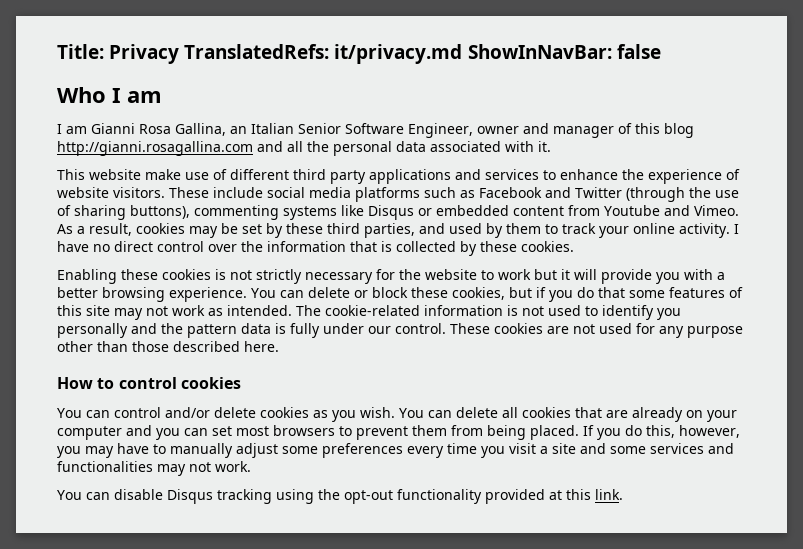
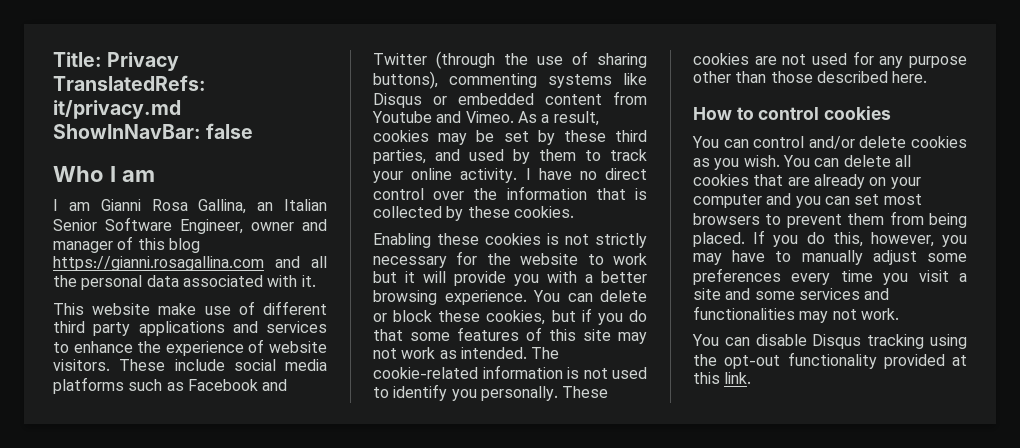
[57,141,253,156] http://gianni.rosagallina.com -> [53,256,264,271] https://gianni.rosagallina.com
[57,323,446,338] personally and the pattern data is fully under our control. -> [480,386,558,401] personally.

